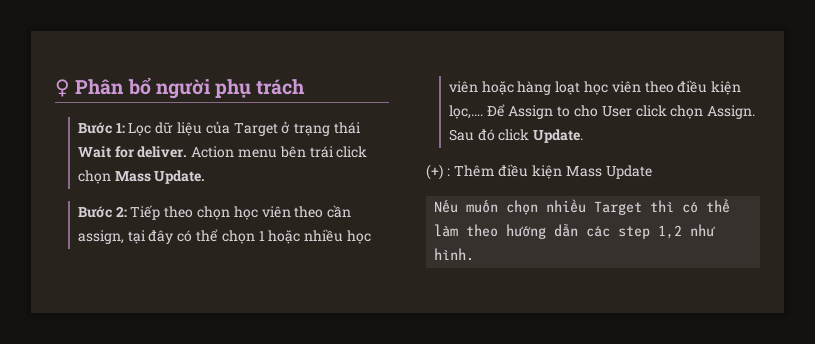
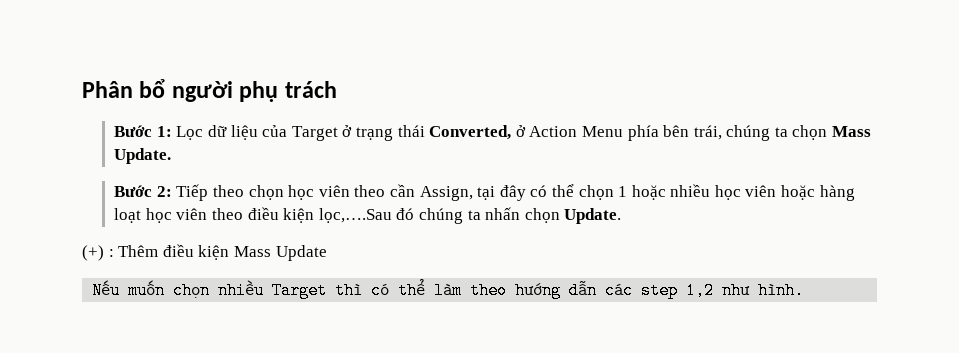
[55,79,70,97] ♀ -> (82, 89) none
[77,146,368,158] Wait for deliver. Action menu bên trái click -> [429,125,788,141] Converted, ở Action Menu phía bên trái, chúng ta
[77,230,124,244] assign, -> [419,186,473,201] Assign,
[448,104,756,119] [448,129,530,141] lọc,…. Để Assign to cho User click chọn Assign. Sau đó click -> [318,207,560,224] lọc,….Sau đó chúng ta nhấn chọn

